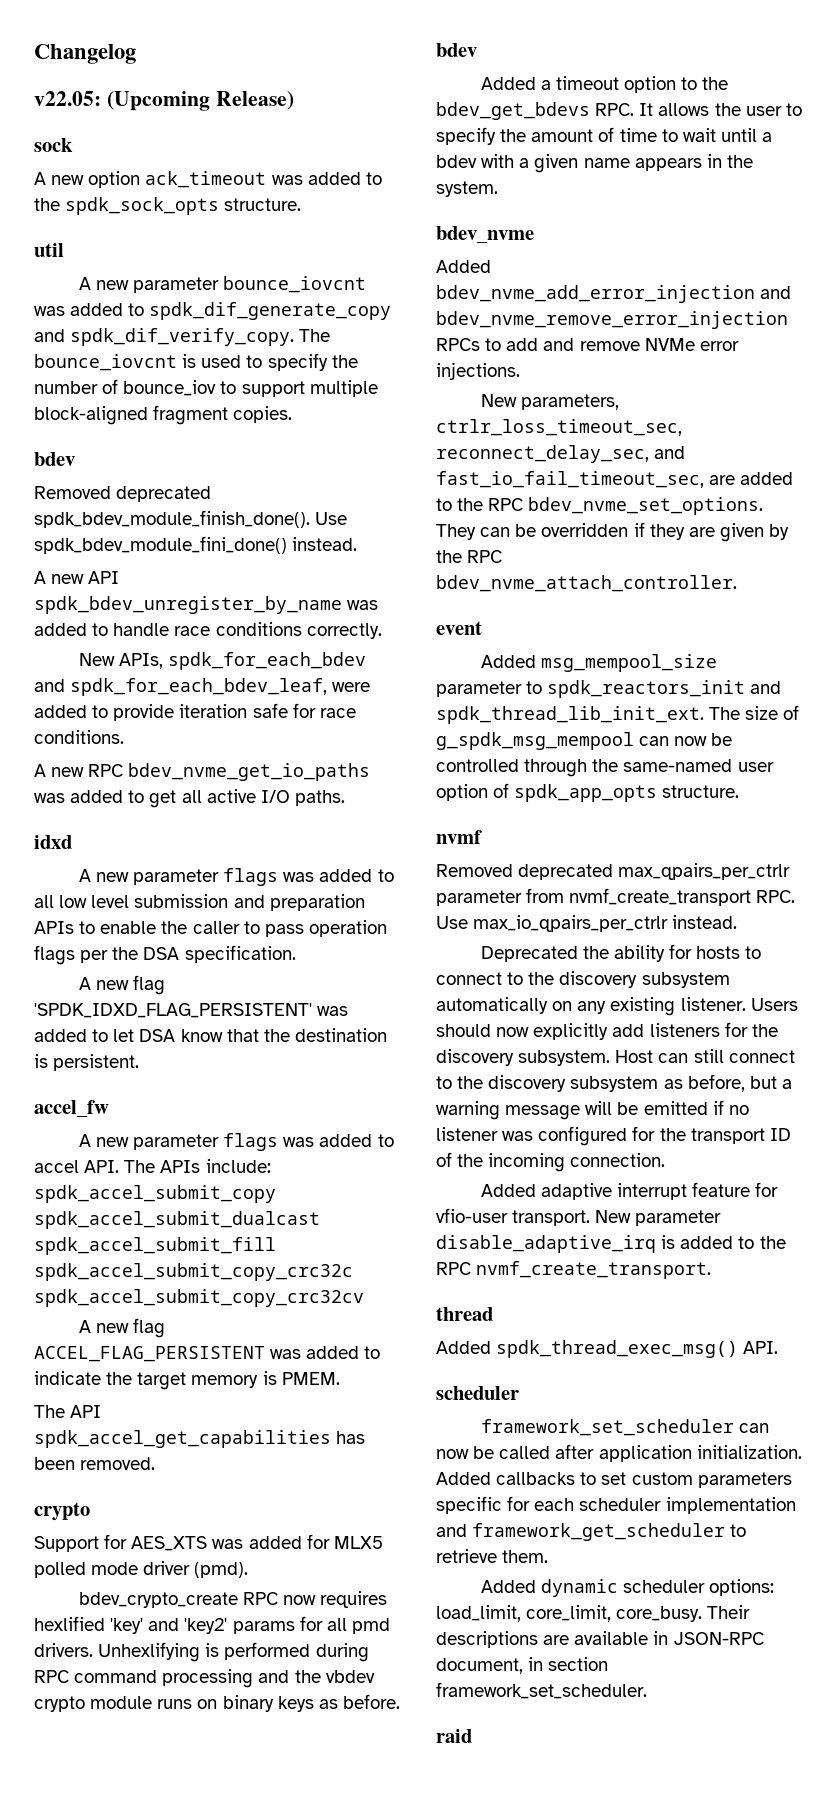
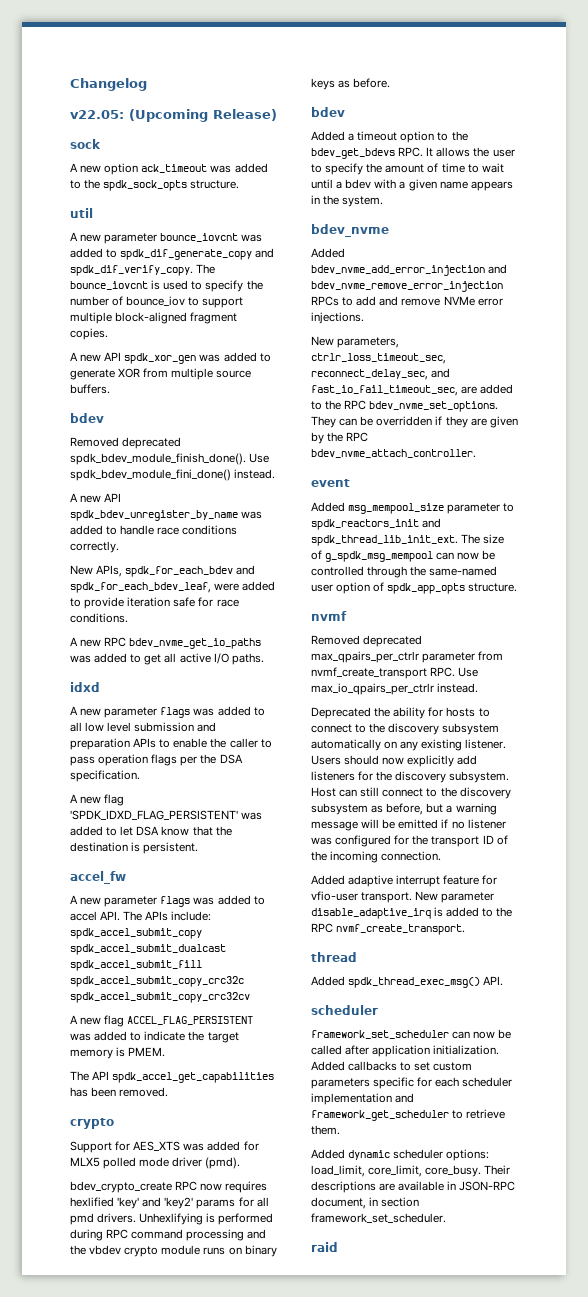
(293, 414) none -> [70,352,271,364] [70,368,252,380] [70,384,110,394] // A new API spdk_xor_gen was added to generate XOR from multiple source buffers.

